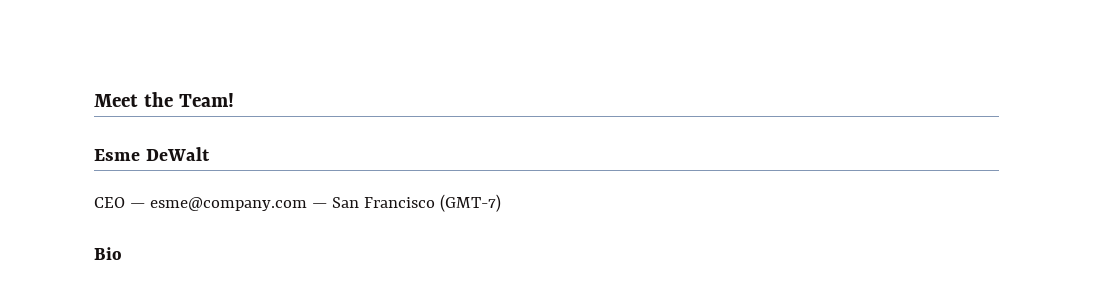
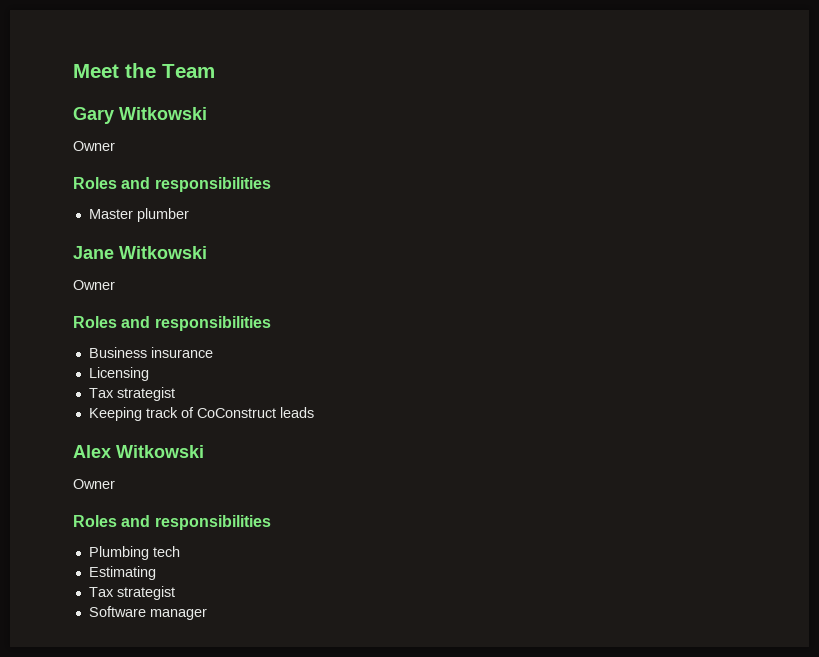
[178,93,234,107] [94,147,210,161] [94,194,501,212] [94,247,122,260] Team! // Esme DeWalt // CEO — esme@company.com — San Francisco (GMT-7) // Bio -> [162,64,215,78] [73,107,207,124] [73,141,115,151] [73,177,271,192] [88,208,189,222] [73,246,207,259] [73,280,115,290] [73,316,271,331] [88,347,213,358] [88,367,149,381] [88,387,175,401] [88,407,314,421] [73,445,204,458] [73,479,115,489] [73,515,271,530] [88,546,180,560] [88,566,156,580] [88,586,175,600] [88,606,207,620] Team // Gary Witkowski // Owner // Roles and responsibilities // Master plumber // Jane Witkowski // Owner // Roles and responsibilities // Business insurance // Licensing // Tax strategist // Keeping track of CoConstruct leads // Alex Witkowski // Owner // Roles and responsibilities // Plumbing tech // Estimating // Tax strategist // Software manager

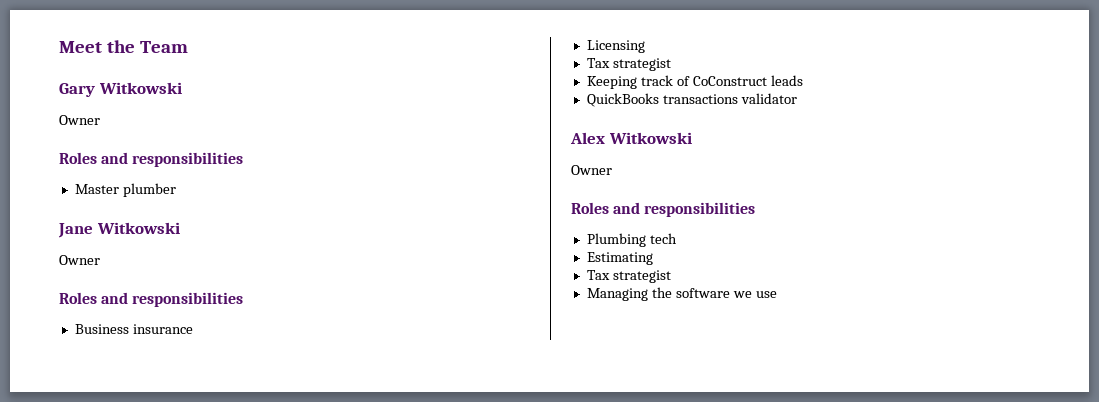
(314, 412) none -> [586,93,797,107] // QuickBooks transactions validator
[88,606,207,620] Software manager -> [586,287,777,301] Managing the software we use

